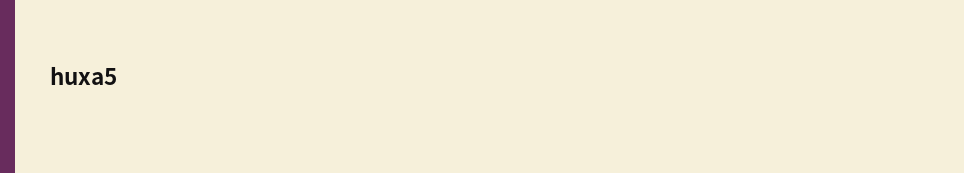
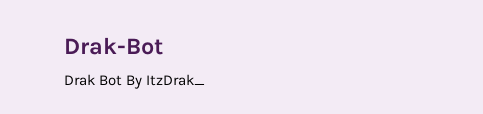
[50,66,117,85] huxa5 -> [64,37,163,55] [64,74,206,89] Drak-Bot // Drak Bot By ItzDrak_

